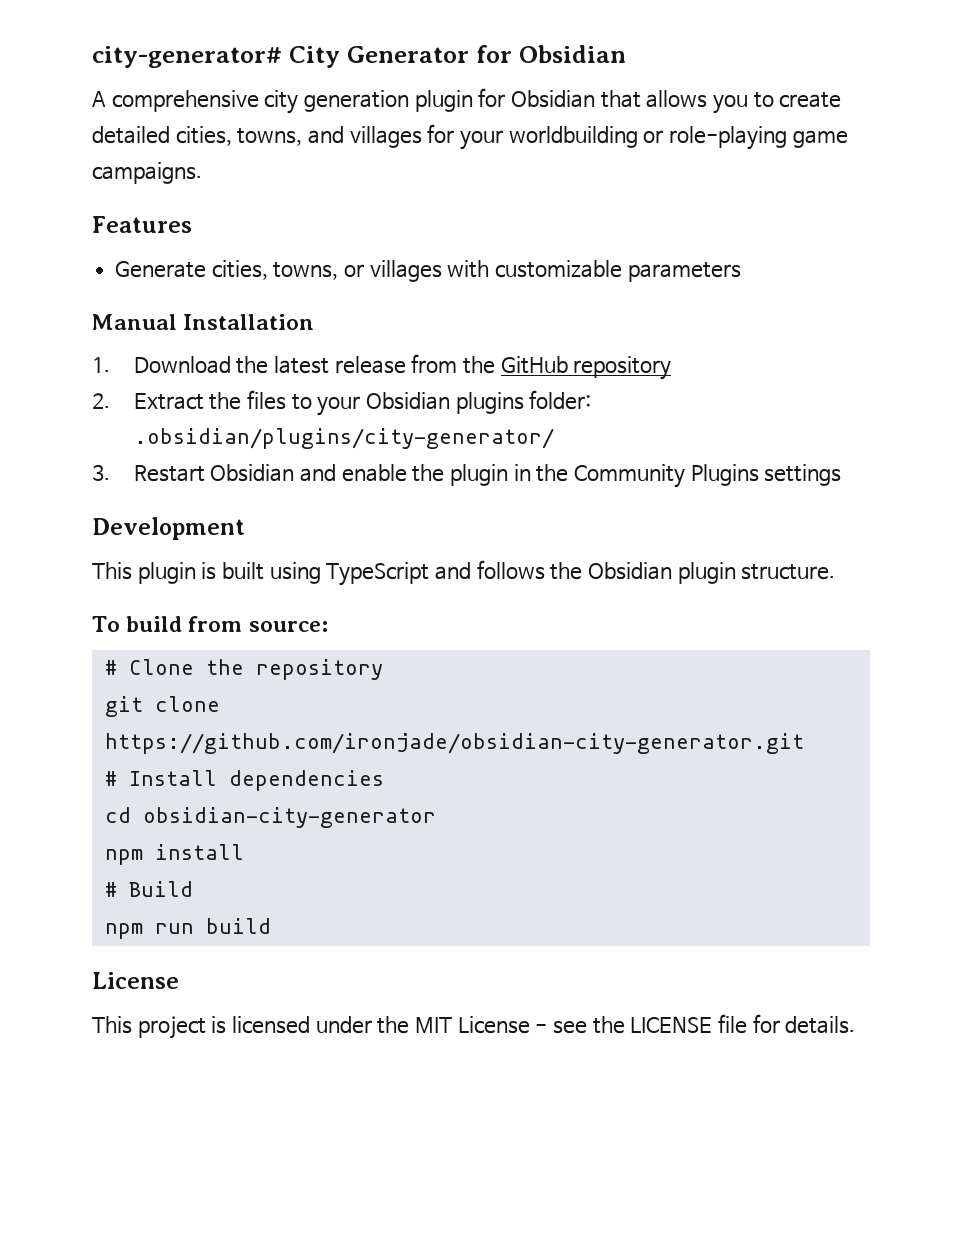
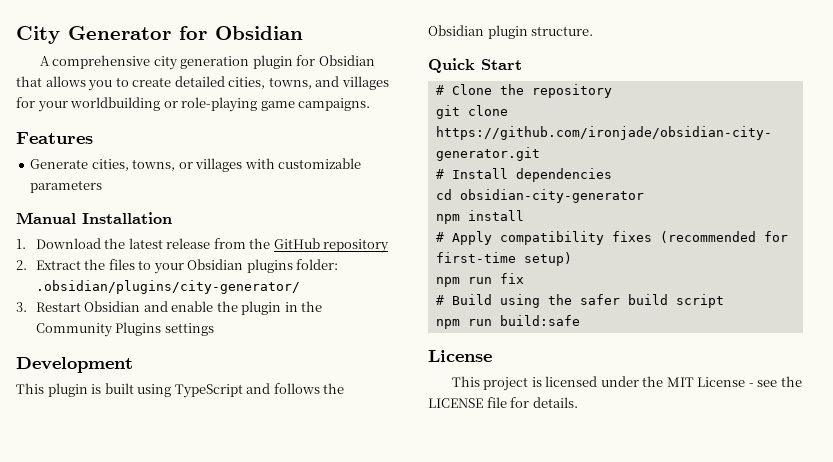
[92,46,282,68] city-generator# -> (16, 35) none
[92,616,328,632] To build from source: -> [428,58,522,73] Quick Start
[128,881,193,897] [104,918,271,939] Build // npm run build -> [451,231,788,245] [435,252,572,266] [435,273,524,287] [435,294,724,308] [435,315,580,329] Apply compatibility fixes (recommended for first-time setup) // npm run fix // # Build using the safer build script // npm run build:safe

